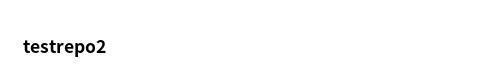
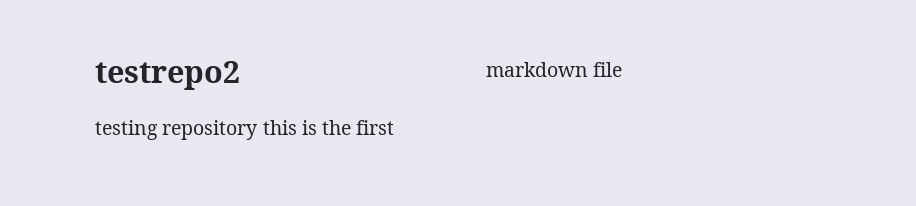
(106, 48) none -> [95,120,395,140] [486,62,623,77] // testing repository this is the first markdown file

